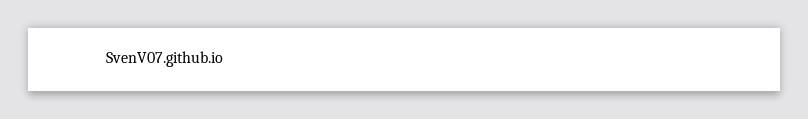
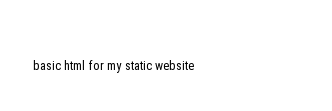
[106,51,223,67] SvenV07.github.io -> [33,60,194,73] basic html for my static website

